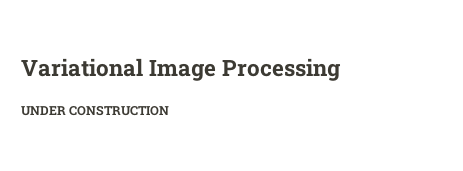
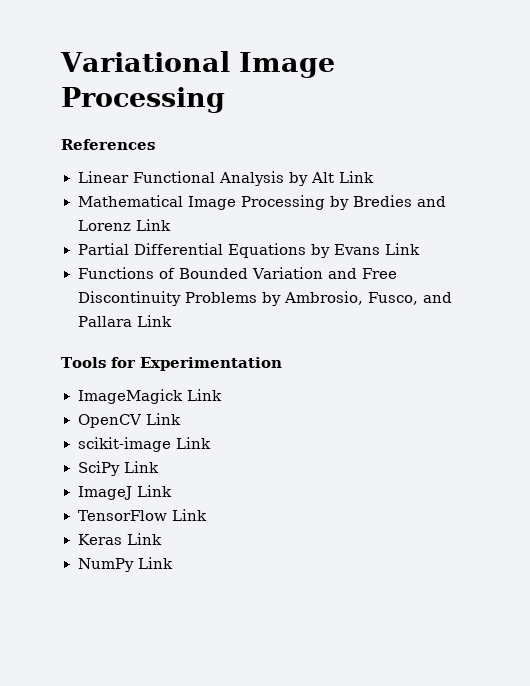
[21,105,170,116] UNDER CONSTRUCTION -> [61,139,155,150] [77,171,374,186] [77,195,446,210] [77,219,171,231] [77,243,420,258] [77,267,398,279] [77,291,452,306] [77,315,172,327] [61,357,282,371] [77,389,222,404] [77,413,181,428] [77,437,211,452] [77,461,159,476] [77,485,172,500] [77,509,208,521] [77,533,162,545] [77,557,173,572] References // Linear Functional Analysis by Alt Link // Mathematical Image Processing by Bredies and Lorenz Link // Partial Differential Equations by Evans Link // Functions of Bounded Variation and Free Discontinuity Problems by Ambrosio, Fusco, and Pallara Link // Tools for Experimentation // ImageMagick Link // OpenCV Link // scikit-image Link // SciPy Link // ImageJ Link // TensorFlow Link // Keras Link // NumPy Link

